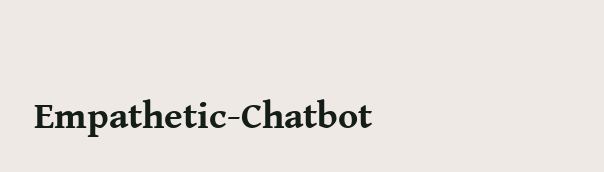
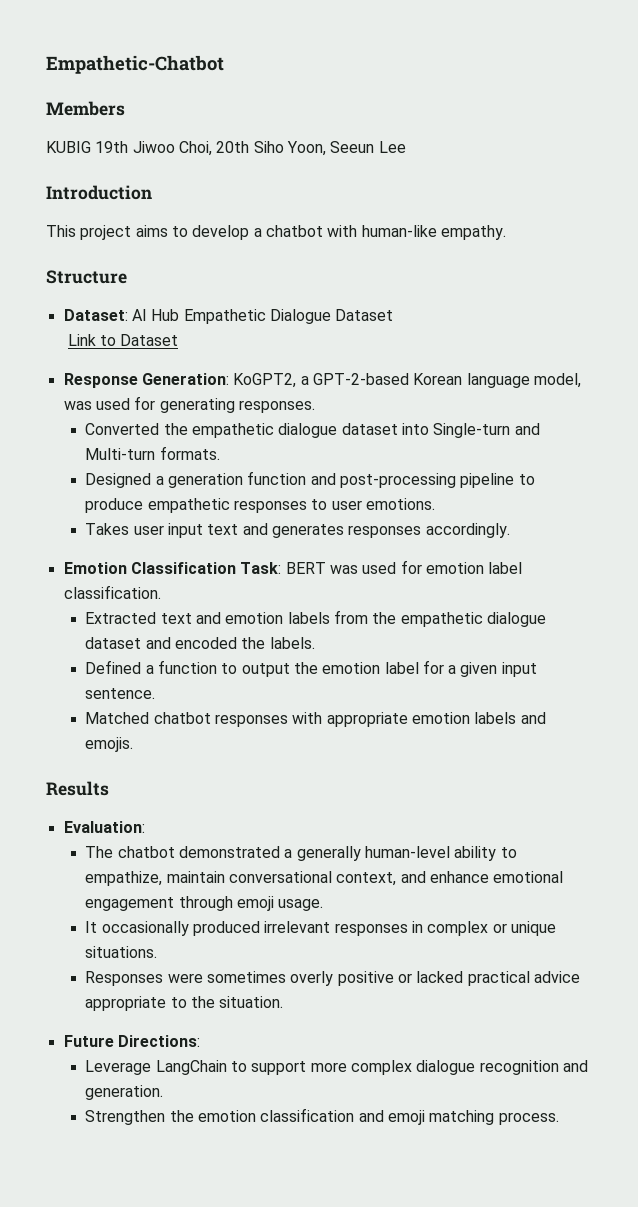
(373, 118) none -> [46,101,125,116] [46,141,406,156] [46,185,152,200] [46,225,506,240] [46,270,127,284] [63,309,394,324] [67,334,179,346] [63,373,581,388] [63,396,315,413] [85,423,540,438] [85,446,220,460] [85,471,535,488] [85,498,435,513] [85,523,510,538] [63,560,523,574] [63,585,161,599] [85,610,546,627] [85,637,315,649] [85,660,537,677] [85,688,156,699] [85,712,546,727] [85,737,134,752] [46,781,109,796] [63,821,145,833] [85,846,517,861] [85,871,564,886] [85,896,324,911] [85,921,556,936] [85,946,158,958] [85,971,580,986] [85,996,284,1011] [63,1035,200,1047] [85,1060,588,1075] [85,1085,164,1100] [85,1108,559,1125] // Members // KUBIG 19th Jiwoo Choi, 20th Siho Yoon, Seeun Lee // Introduction // This project aims to develop a chatbot with human-like empathy. // Structure // Dataset: AI Hub Empathetic Dialogue Dataset // Link to Dataset // Response Generation: KoGPT2, a GPT-2-based Korean language model, was used for generating responses. // Converted the empathetic dialogue dataset into Single-turn and Multi-turn formats. // Designed a generation function and post-processing pipeline to produce empathetic responses to user emotions. // Takes user input text and generates responses accordingly. // Emotion Classification Task: BERT was used for emotion label classification. // Extracted text and emotion labels from the empathetic dialogue dataset and encoded the labels. // Defined a function to output the emotion label for a given input sentence. // Matched chatbot responses with appropriate emotion labels and emojis. // Results // Evaluation: // The chatbot demonstrated a generally human-level ability to empathize, maintain conversational context, and enhance emotional engagement through emoji usage. // It occasionally produced irrelevant responses in complex or unique situations. // Responses were sometimes overly positive or lacked practical advice appropriate to the situation. // Future Directions: // Leverage LangChain to support more complex dialogue recognition and generation. // Strengthen the emotion classification and emoji matching process.

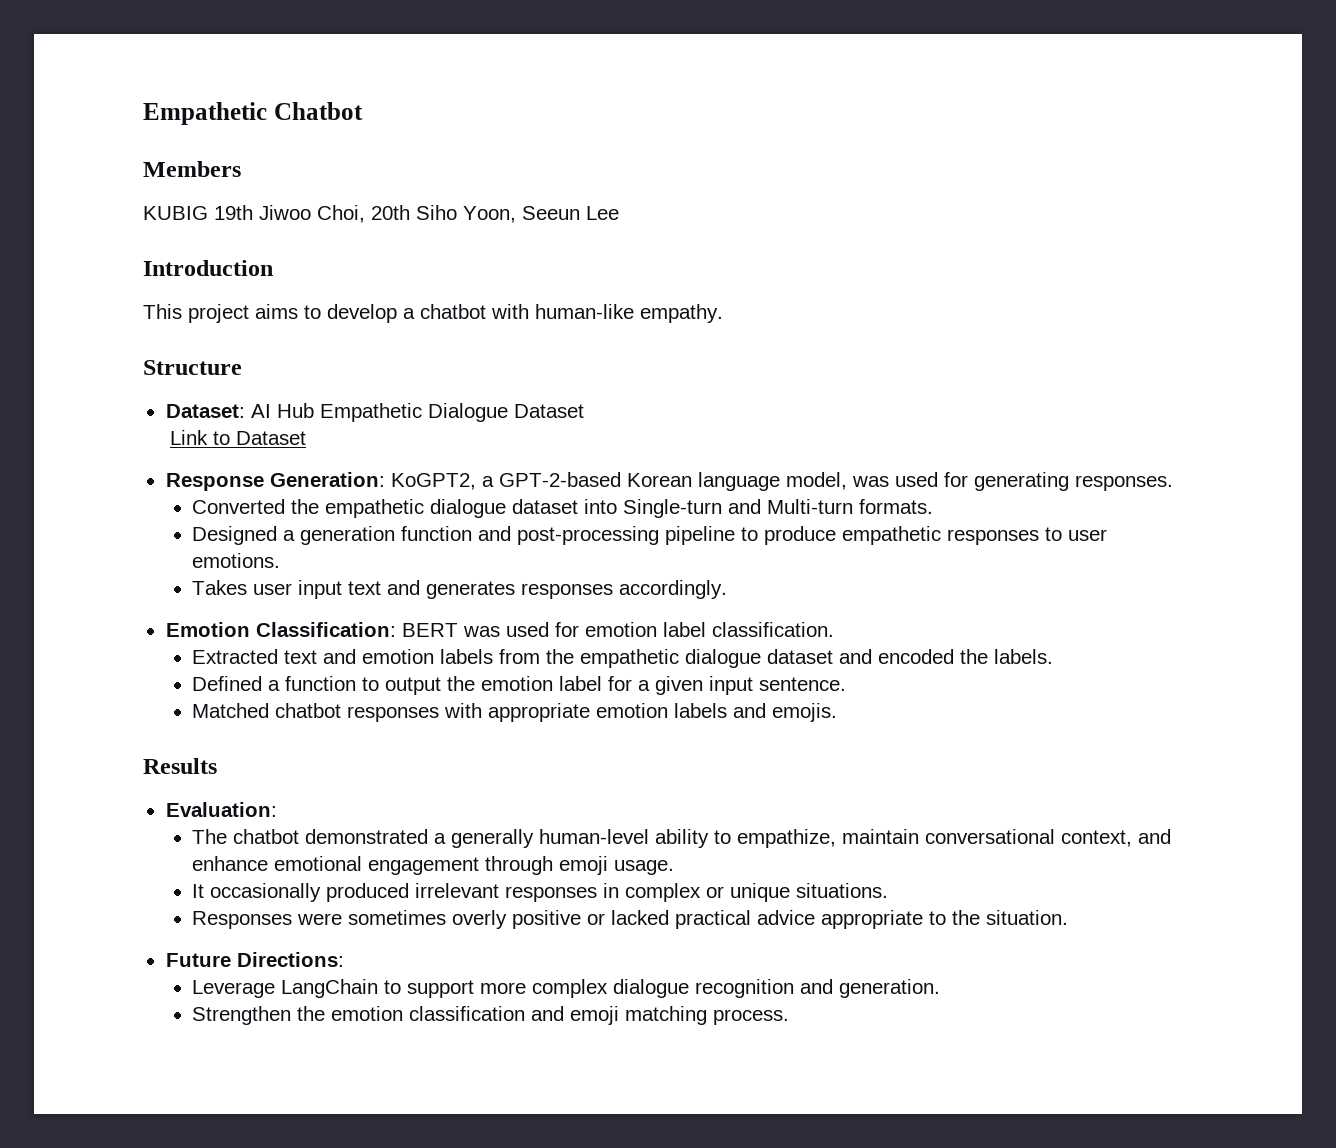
[46,55,224,74] Empathetic-Chatbot -> [143,102,363,125] Empathetic Chatbot
[130,562,282,574] Classification Task: -> [255,622,396,637] Classification:

